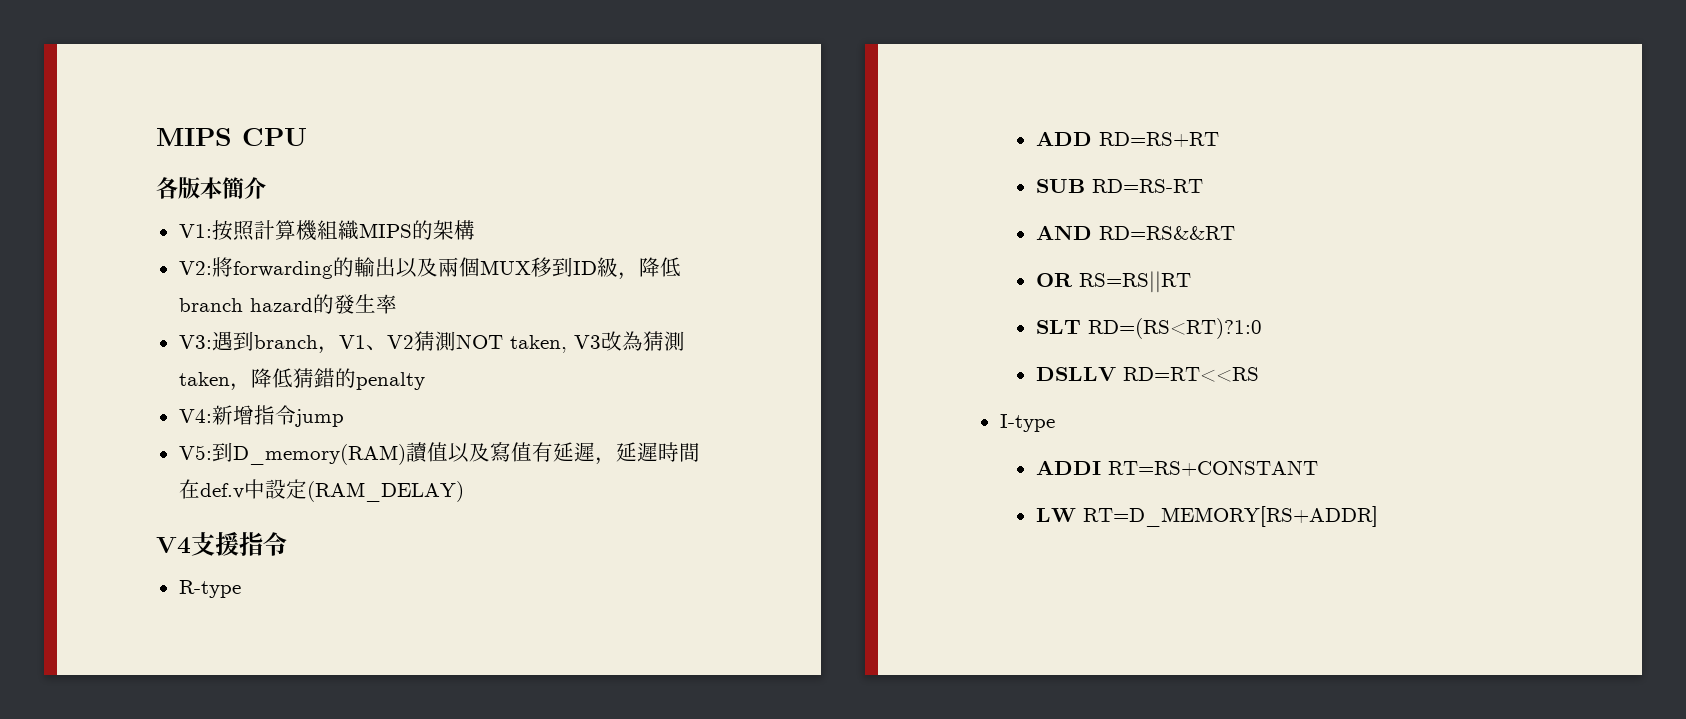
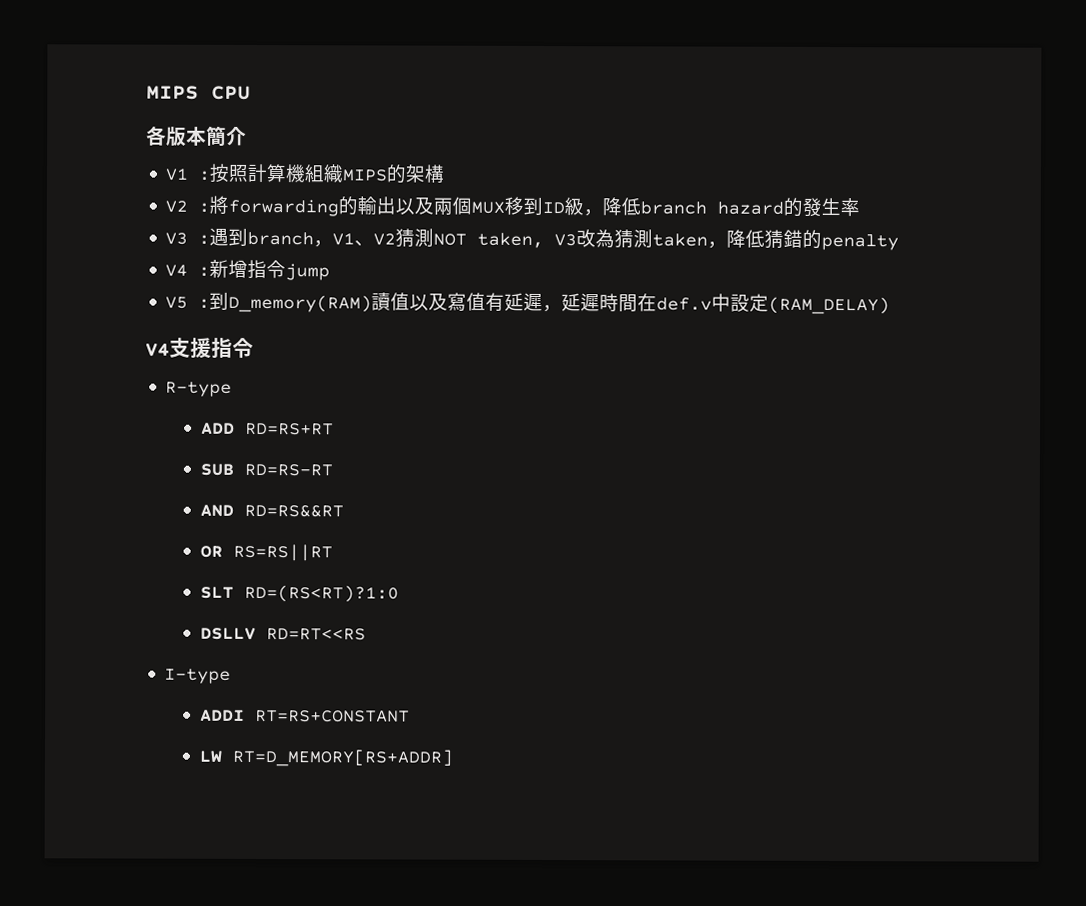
[178,224,212,238] V1: -> [165,167,211,181] V1 :
[178,261,212,275] V2: -> [165,200,211,213] V2 :
[178,335,212,349] V3: -> [165,232,211,245] V3 :
[178,409,212,423] V4: -> [165,264,211,277] V4 :
[178,445,212,460] V5: -> [165,296,211,309] V5 :

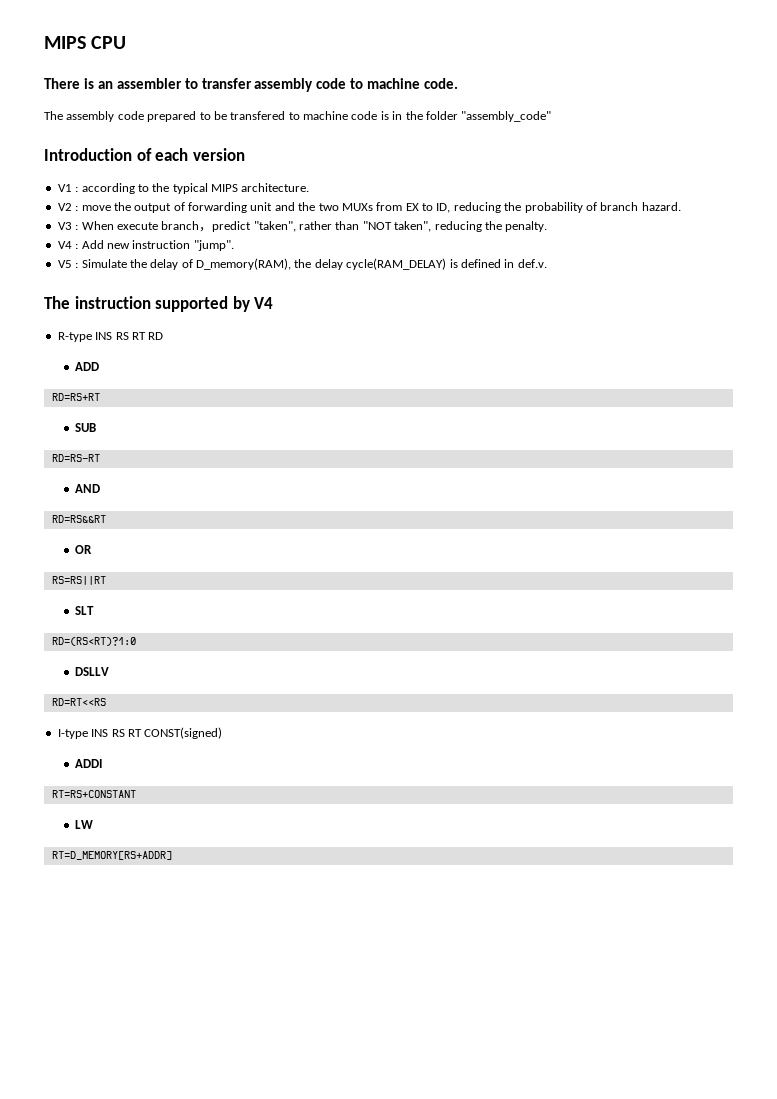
[146,125,247,147] [165,163,446,184] [165,195,861,217] [165,227,900,251] [165,259,331,281] [165,291,891,315] [145,337,254,359] 各版本簡介 // V1 :按照計算機組織MIPS的架構 // V2 :將forwarding的輸出以及兩個MUX移到ID級，降低branch hazard的發生率 // V3 :遇到branch，V1、V2猜測NOT taken, V3改為猜測taken，降低猜錯的penalty // V4 :新增指令jump // V5 :到D_memory(RAM)讀值以及寫值有延遲，延遲時間在def.v中設定(RAM_DELAY) // V4支援指令 -> [44,78,459,92] [44,111,552,122] [44,148,245,161] [57,183,310,194] [57,202,681,213] [57,221,548,232] [57,240,234,251] [57,258,547,270] [44,296,274,312] There is an assembler to transfer assembly code to machine code. // The assembly code prepared to be transfered to machine code is in the folder "assembly_code" // Introduction of each version // V1 : according to the typical MIPS architecture. // V2 : move the output of forwarding unit and the two MUXs from EX to ID, reducing the probability of branch hazard. // V3 : When execute branch，predict "taken", rather than "NOT taken", reducing the penalty. // V4 : Add new instruction "jump". // V5 : Simulate the delay of D_memory(RAM), the delay cycle(RAM_DELAY) is defined in def.v. // The instruction supported by V4
(233, 389) none -> [95,332,164,340] INS RS RT RD
(235, 428) none -> (100, 366) //
(234, 469) none -> (97, 427) //
(234, 510) none -> (101, 488) //
(223, 551) none -> (93, 549) //
(234, 592) none -> (95, 610) //
(256, 633) none -> (110, 671) //
(232, 676) none -> [91,727,223,739] INS RS RT CONST(signed)
(245, 715) none -> (103, 763) //
(222, 756) none -> (94, 824) //

